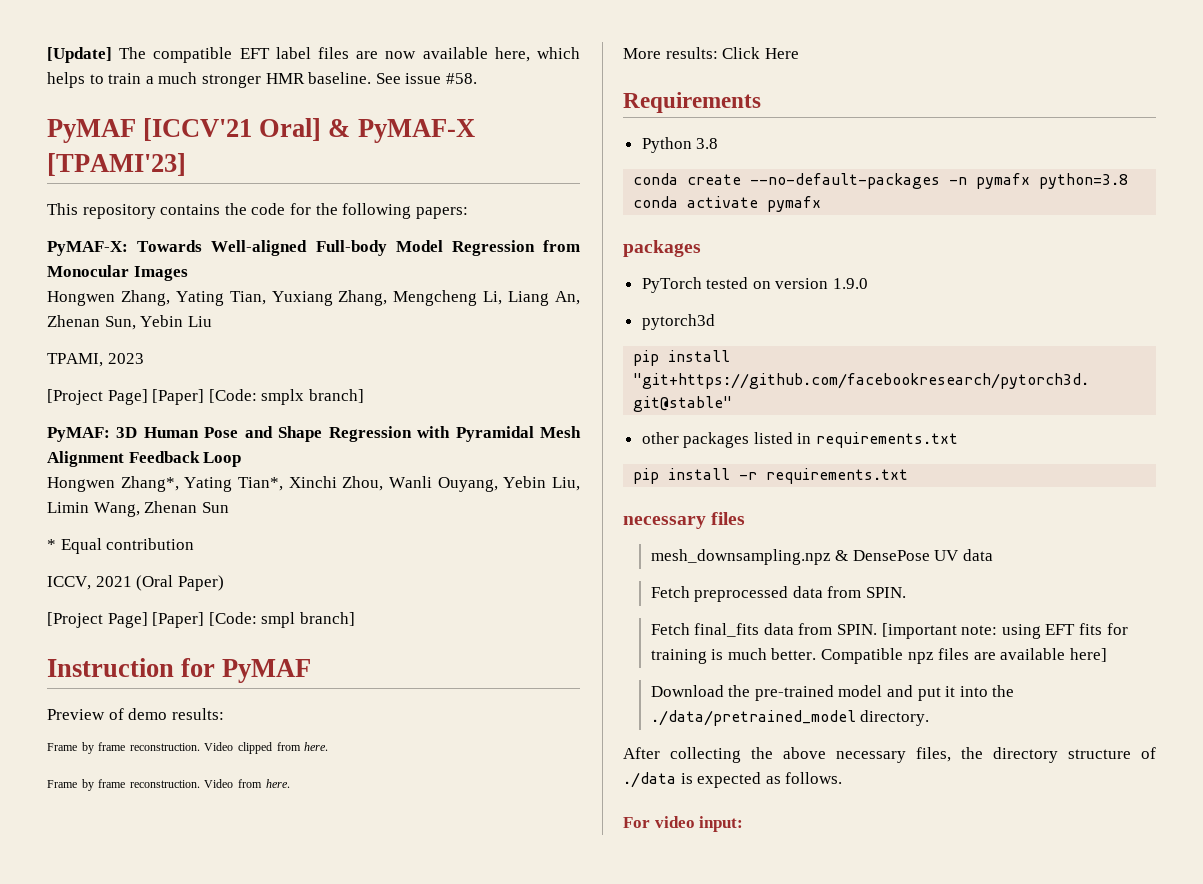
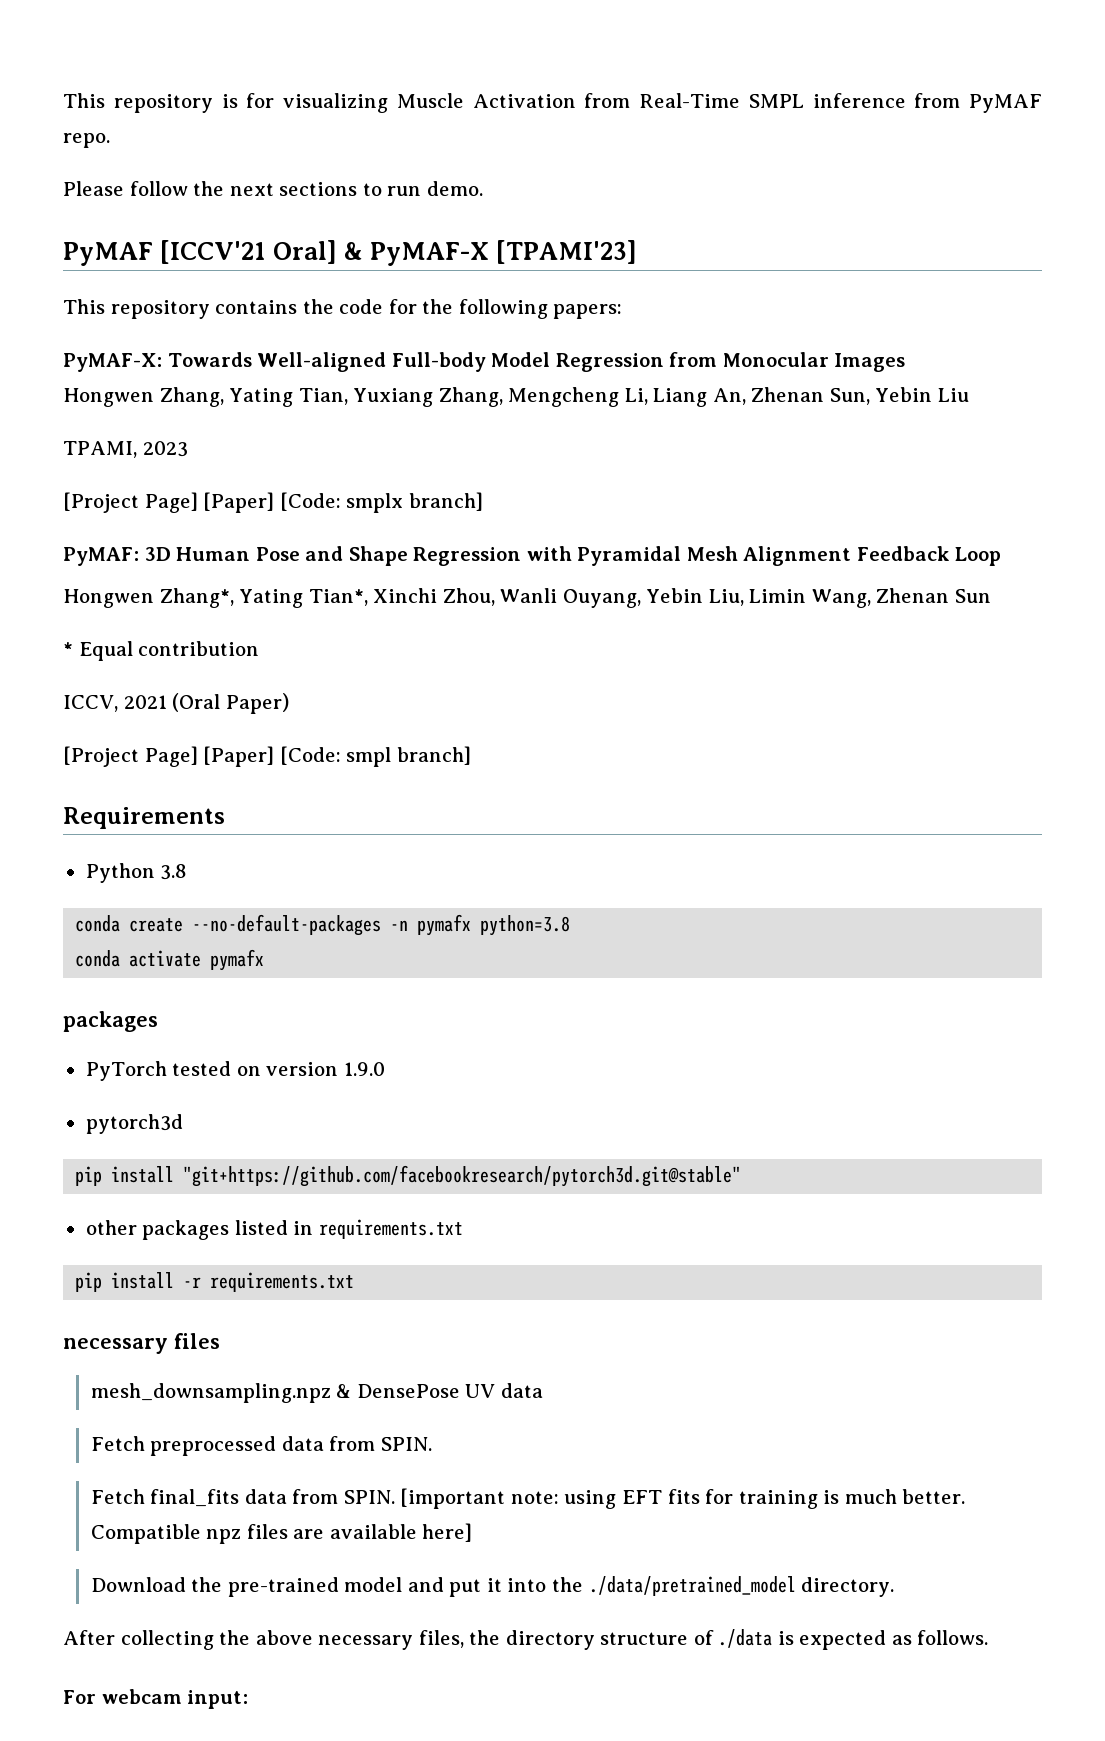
[47,47,580,63] [47,72,477,88] [Update] The compatible EFT label files are now available here, which helps to train a much stronger HMR baseline. See issue #58. -> [63,93,1043,113] [63,133,110,148] [63,181,483,196] This repository is for visualizing Muscle Activation from Real-Time SMPL inference from PyMAF repo. // Please follow the next sections to run demo.
[47,658,312,683] [47,708,224,720] [47,742,329,754] [47,779,290,791] [623,47,799,59] // Instruction for PyMAF // Preview of demo results: // Frame by frame reconstruction. Video clipped from here. // Frame by frame reconstruction. Video from here. // More results: Click Here -> (471, 755) none
[654,816,695,828] video -> [101,1689,182,1704] webcam

